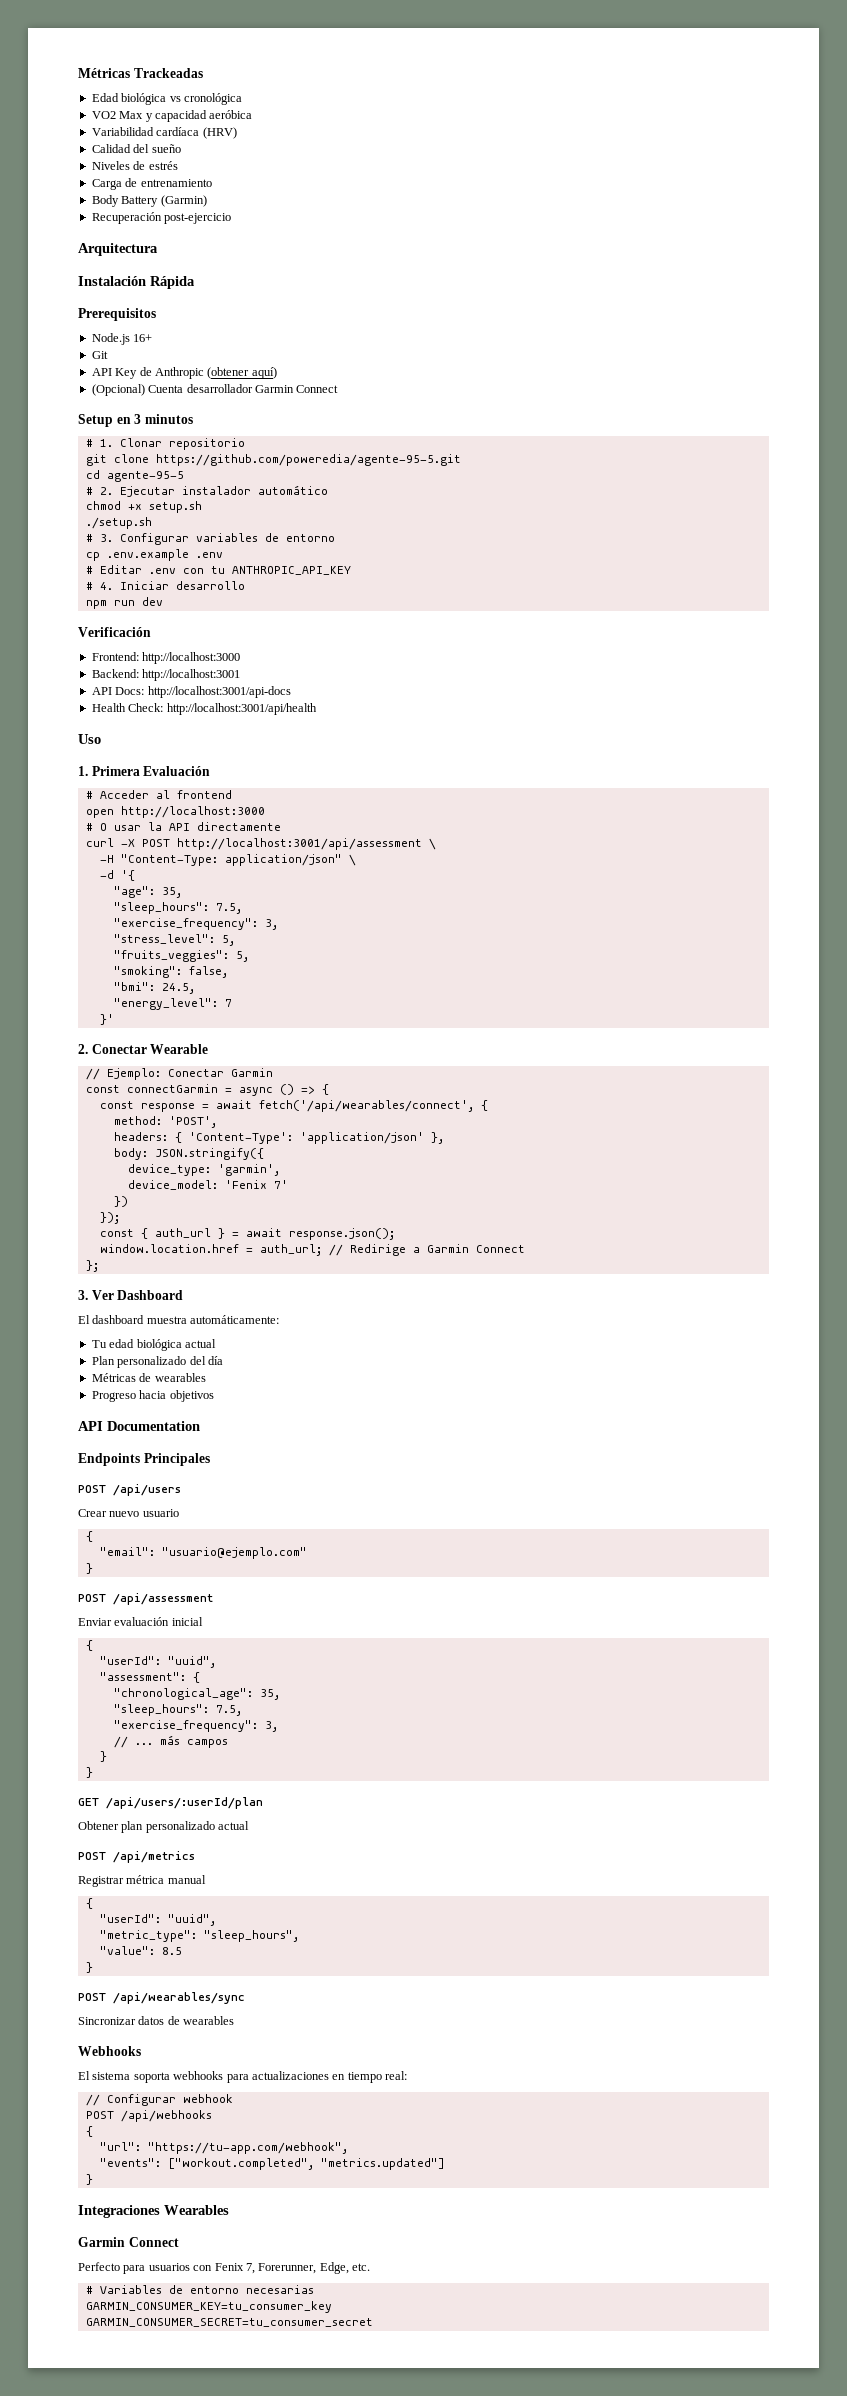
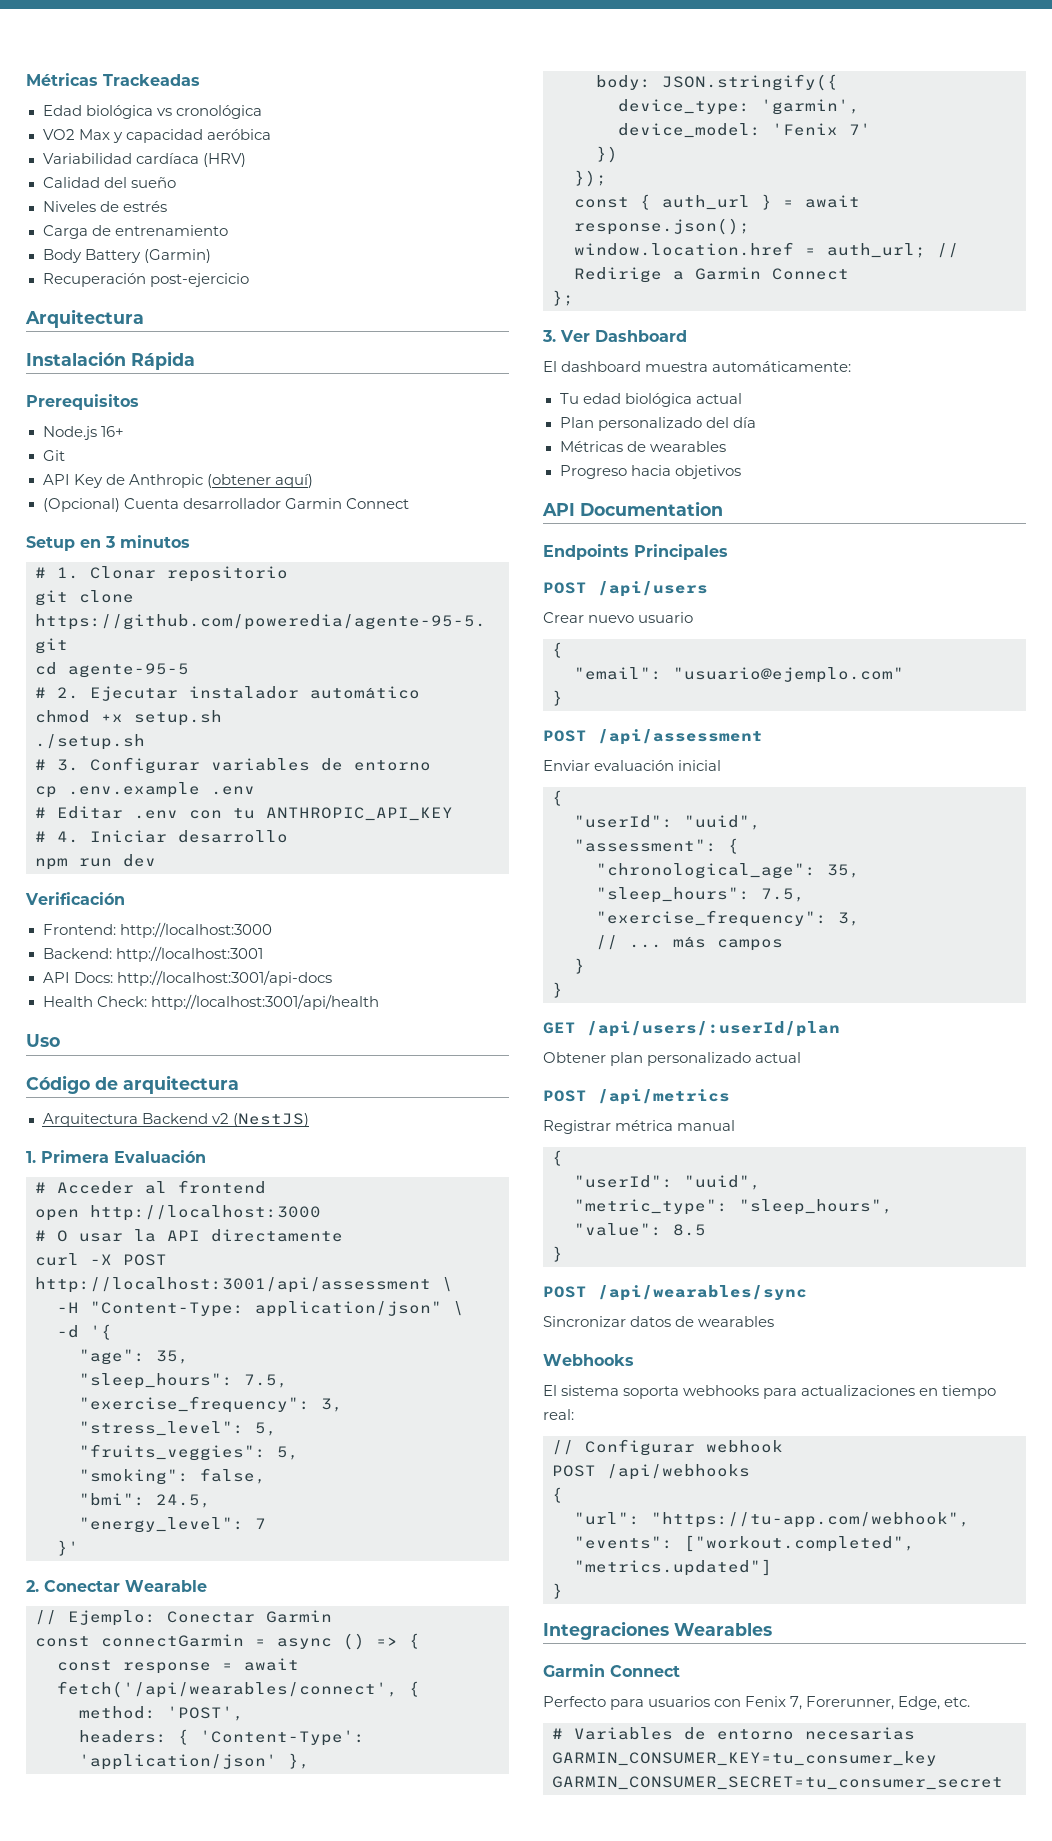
(101, 739) none -> [26,1075,239,1094] [42,1113,309,1127] // Código de arquitectura // Arquitectura Backend v2 (NestJS)

